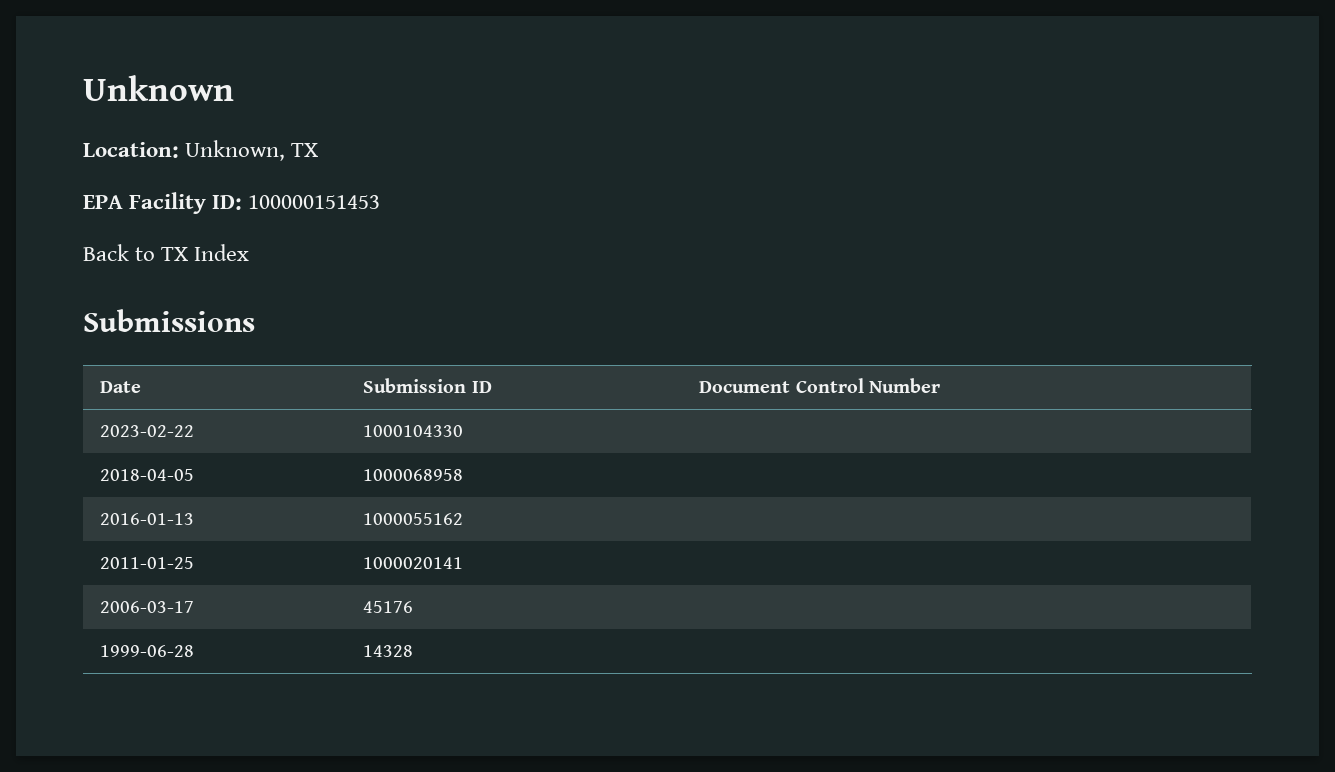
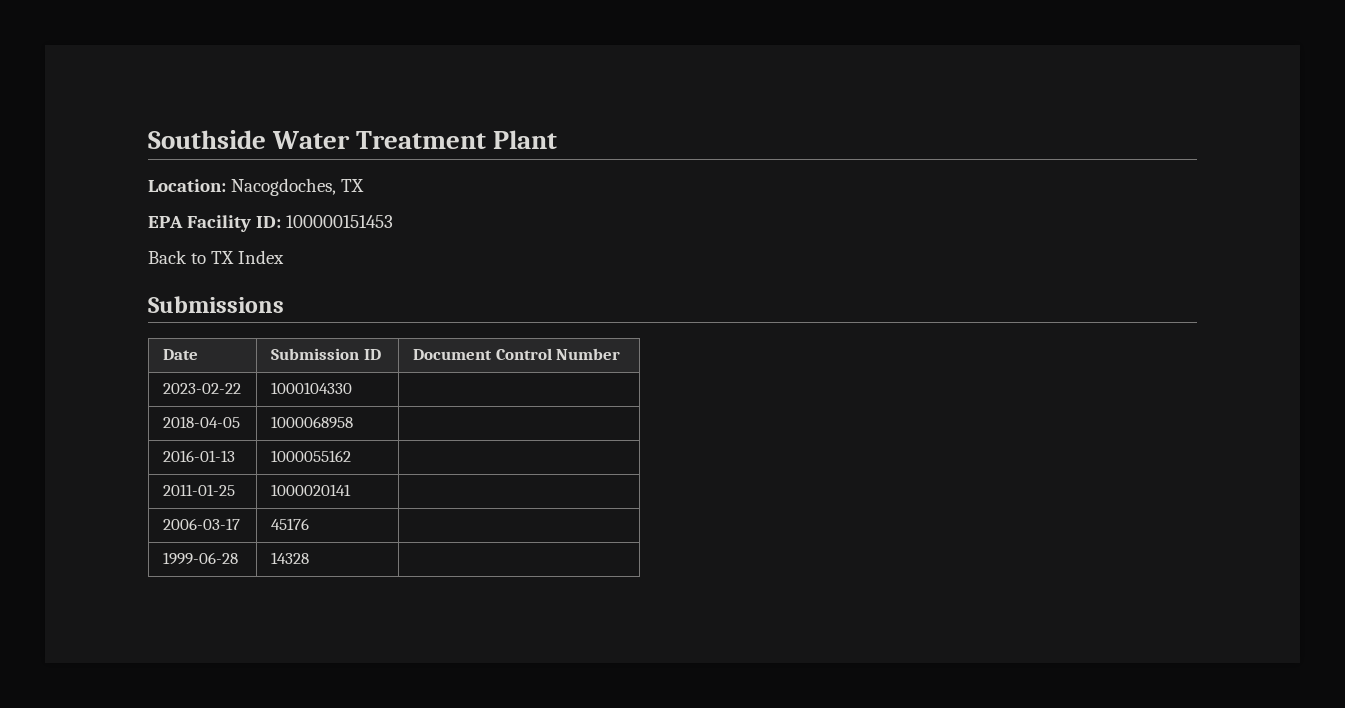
[83,75,234,101] Unknown -> [148,130,558,149] Southside Water Treatment Plant
[185,140,286,161] Unknown, -> [231,178,337,196] Nacogdoches,

